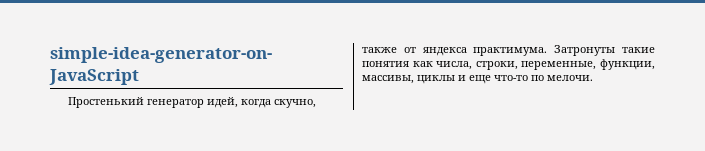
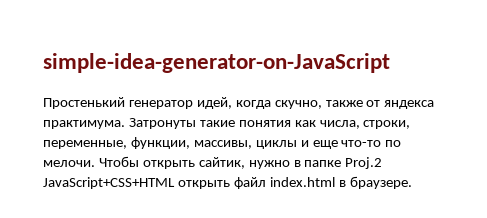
(593, 78) none -> [98,156,383,169] [43,176,412,189] Чтобы открыть сайтик, нужно в папке Proj.2 JavaScript+CSS+HTML открыть файл index.html в браузере.

